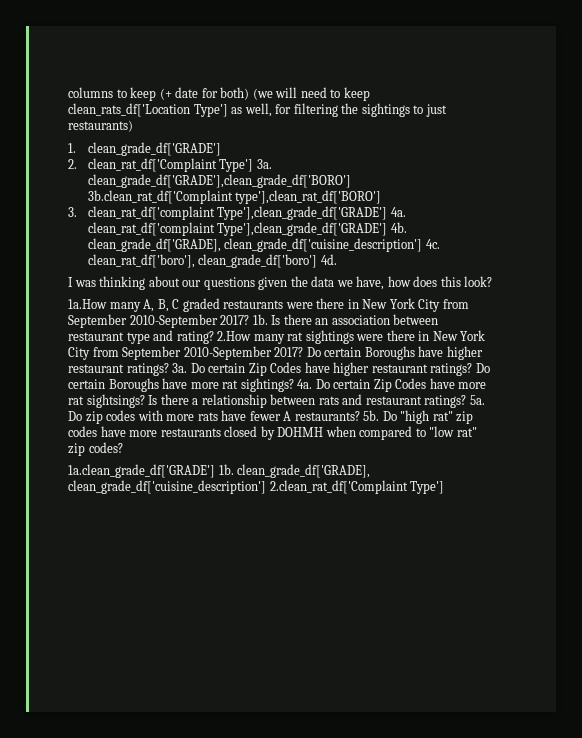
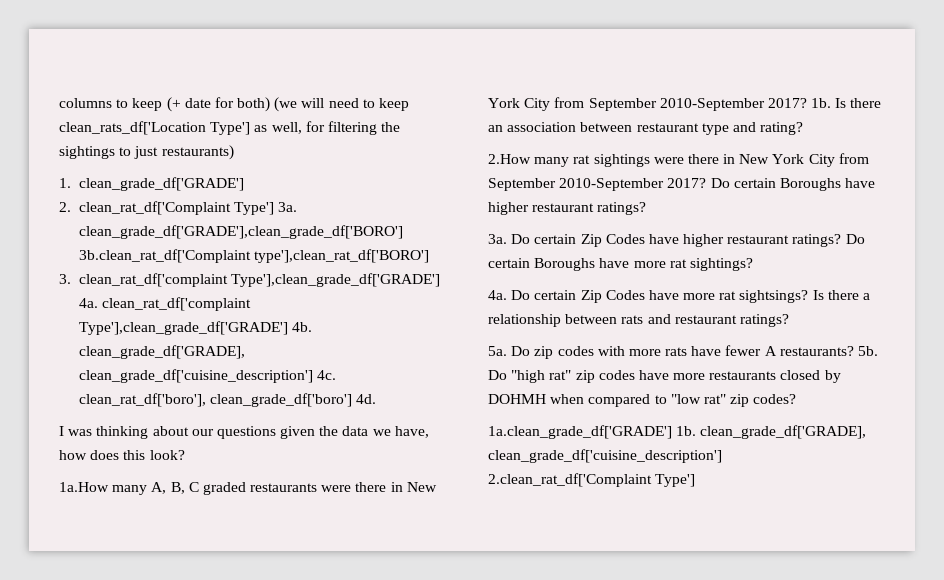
(214, 337) none -> (804, 128) //
(169, 369) none -> (647, 208) //
(294, 385) none -> (753, 264) //
(467, 401) none -> (789, 320) //

